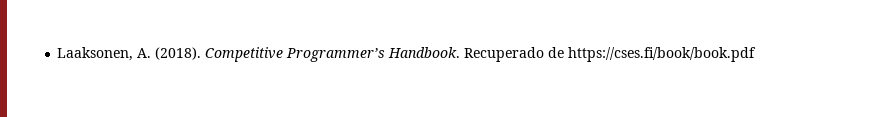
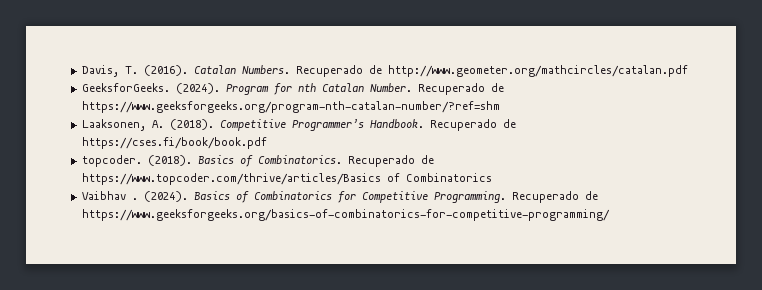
(57, 54) none -> [81,65,688,77] [81,83,504,95] [81,101,500,113] Davis, T. (2016). Catalan Numbers. Recuperado de http://www.geometer.org/mathcircles/catalan.pdf // GeeksforGeeks. (2024). Program for nth Catalan Number. Recuperado de https://www.geeksforgeeks.org/program-nth-catalan-number/?ref=shm //
(757, 54) none -> [81,155,434,167] [81,173,492,185] [81,191,598,203] [81,209,610,221] // topcoder. (2018). Basics of Combinatorics. Recuperado de https://www.topcoder.com/thrive/articles/Basics of Combinatorics // Vaibhav . (2024). Basics of Combinatorics for Competitive Programming. Recuperado de https://www.geeksforgeeks.org/basics-of-combinatorics-for-competitive-programming/

